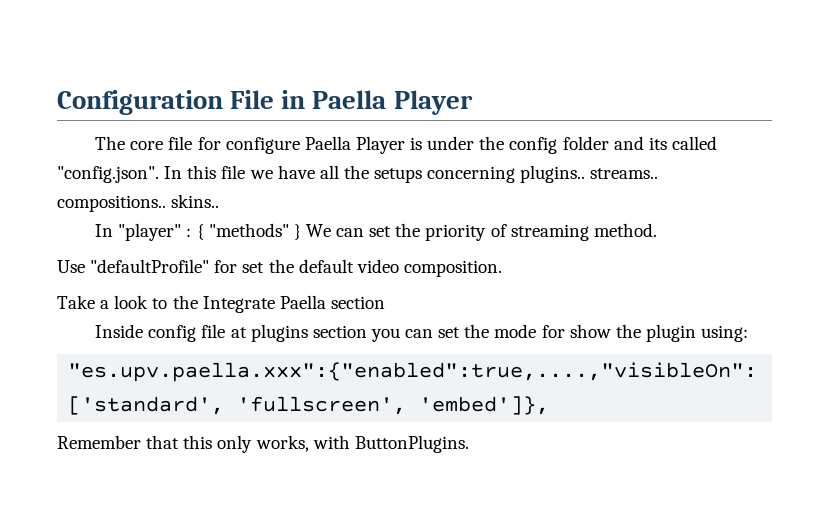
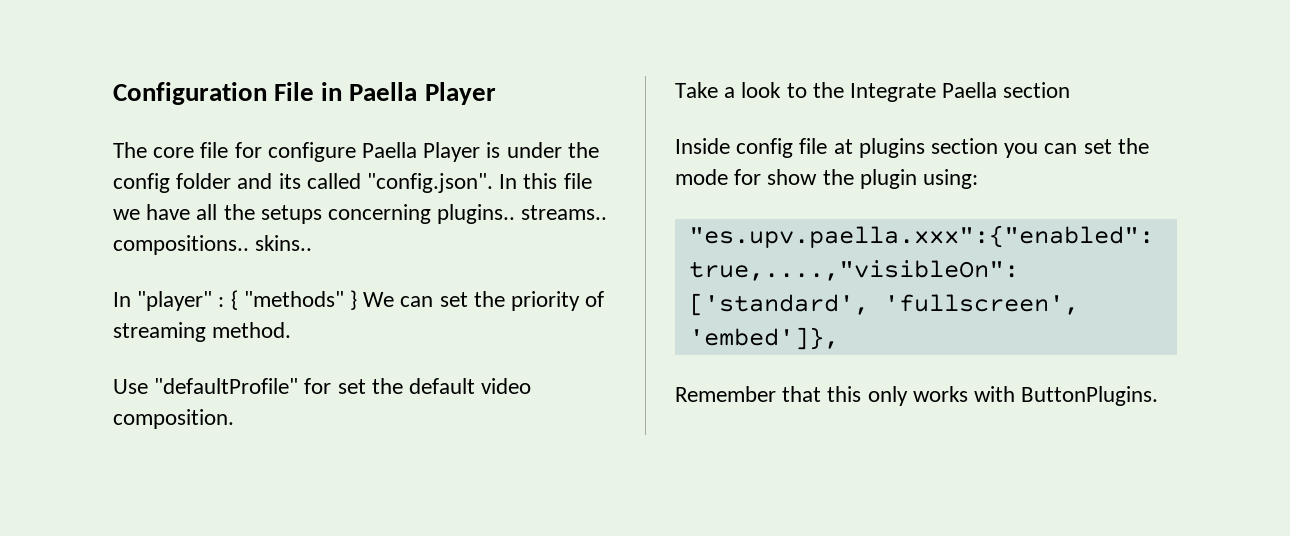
[255,435,309,452] works, -> [912,386,968,402] works

